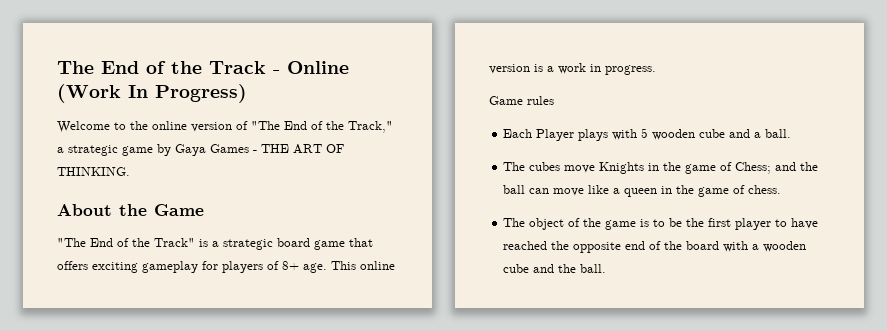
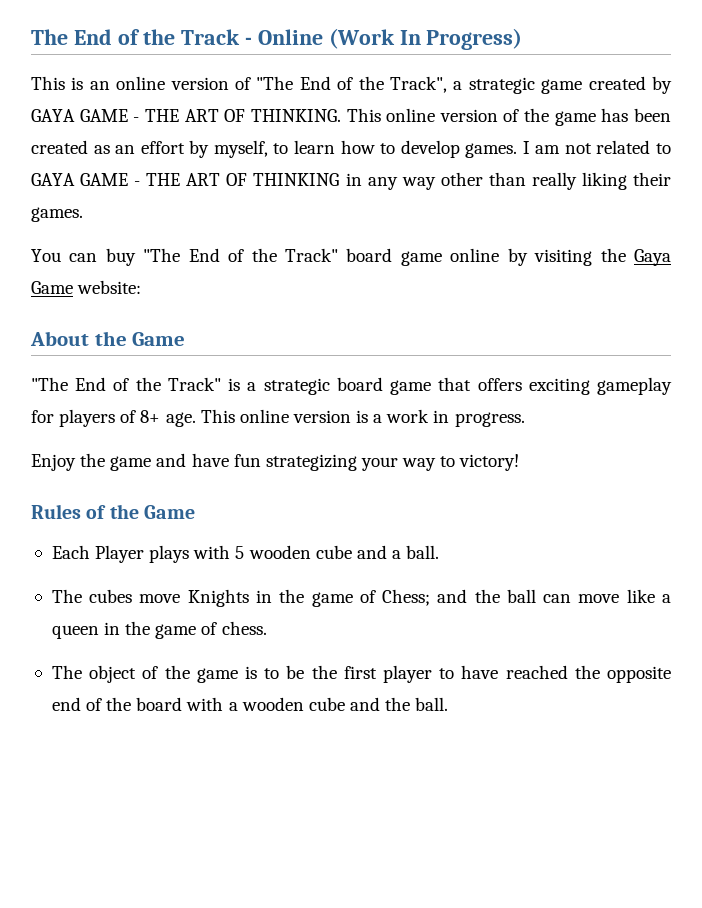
[57,121,148,133] Welcome to the -> [31,76,110,90] This is an
[348,121,393,133] Track," -> [389,76,447,93] Track",
[157,144,249,156] by Gaya Games -> [588,76,672,94] [31,109,128,122] created by GAYA GAME
(130, 171) none -> [346,108,671,126] [31,140,671,158] [31,172,671,190] [31,207,83,222] [31,248,671,266] [31,280,142,294] This online version of the game has been created as an effort by myself, to learn how to develop games. I am not related to GAYA GAME - THE ART OF THINKING in any way other than really liking their games. // You can buy "The End of the Track" board game online by visiting the Gaya Game website:
[489,96,554,105] Game rules -> [31,453,520,471] [31,504,196,519] Enjoy the game and have fun strategizing your way to victory! // Rules of the Game

